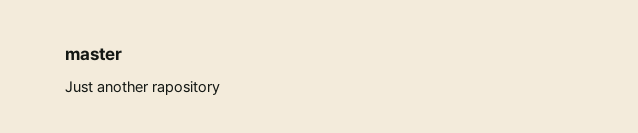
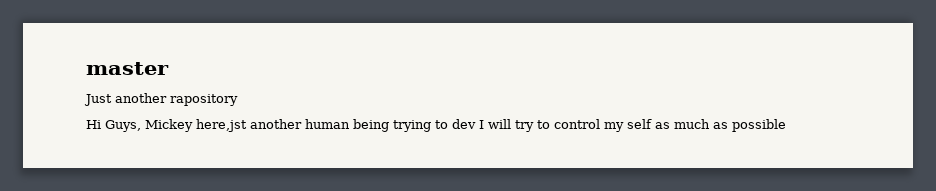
(221, 88) none -> [86,119,786,132] // Hi Guys, Mickey here,jst another human being trying to dev I will try to control my self as much as possible

